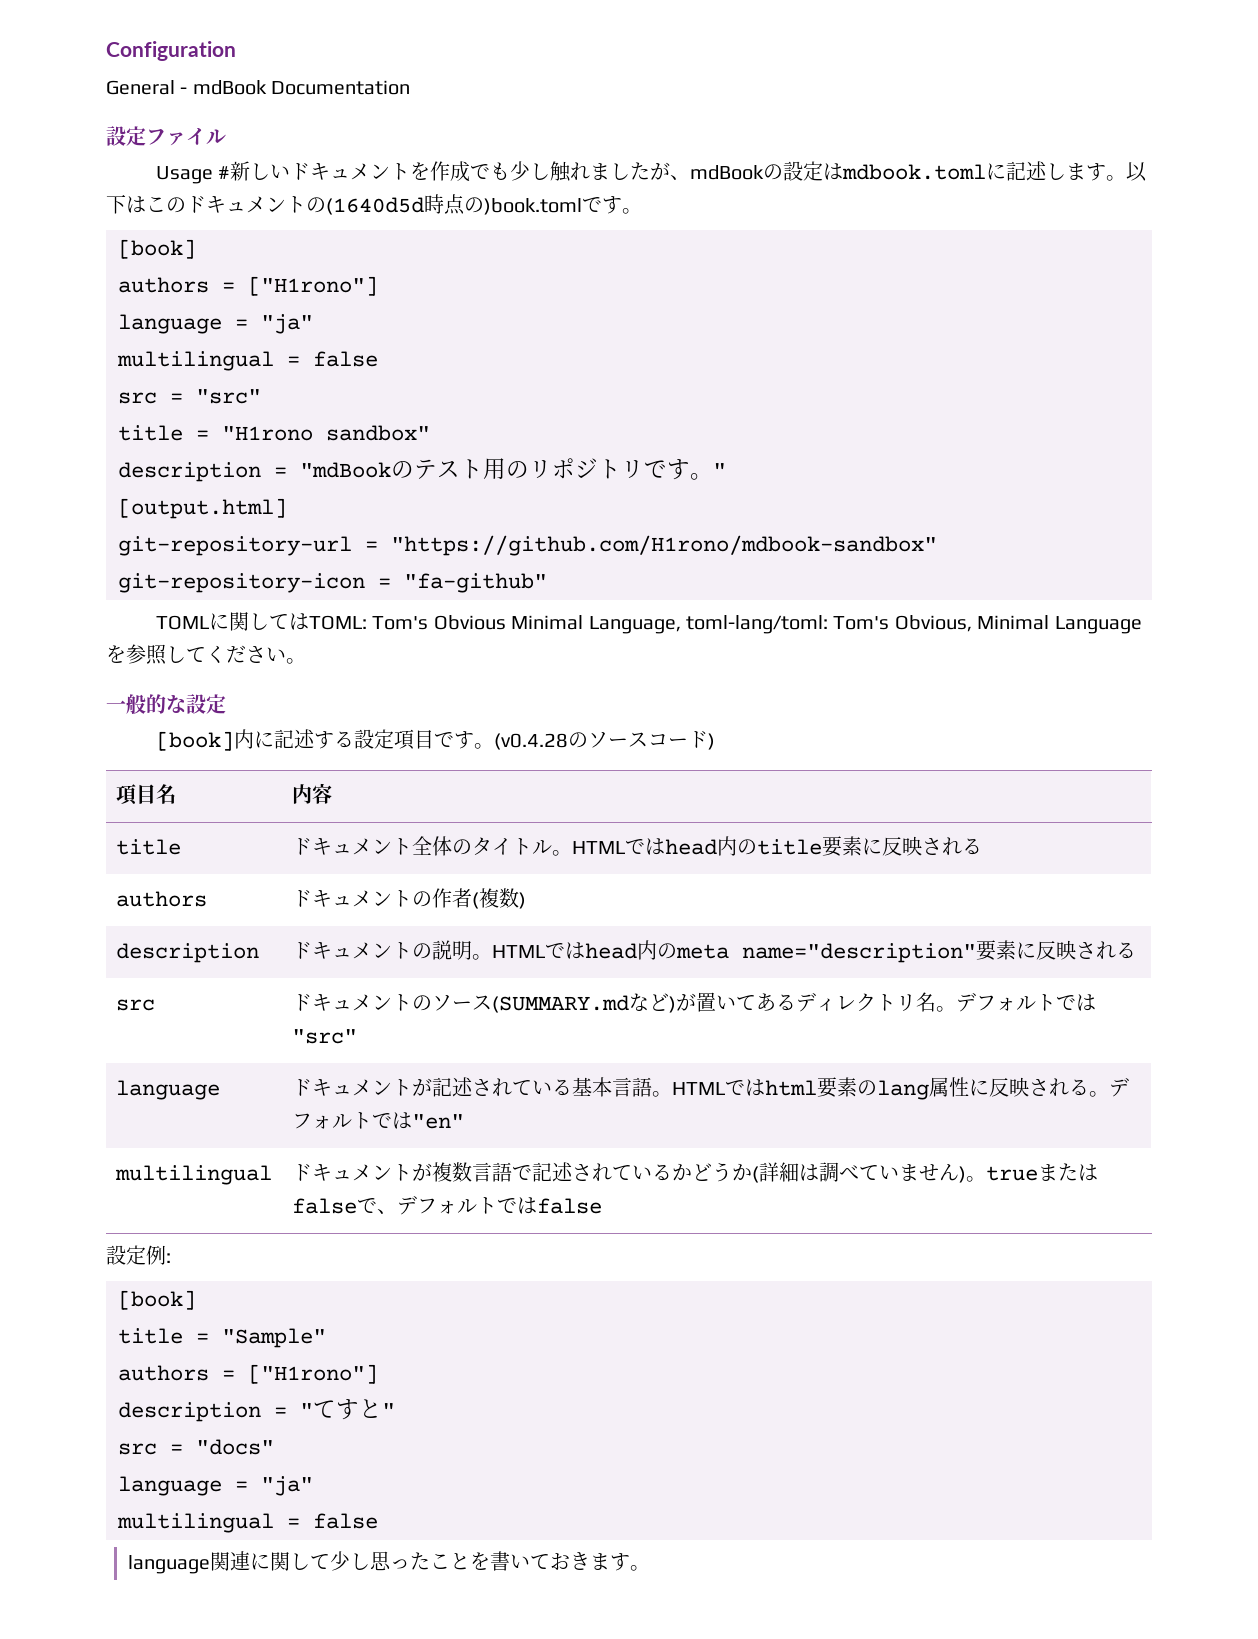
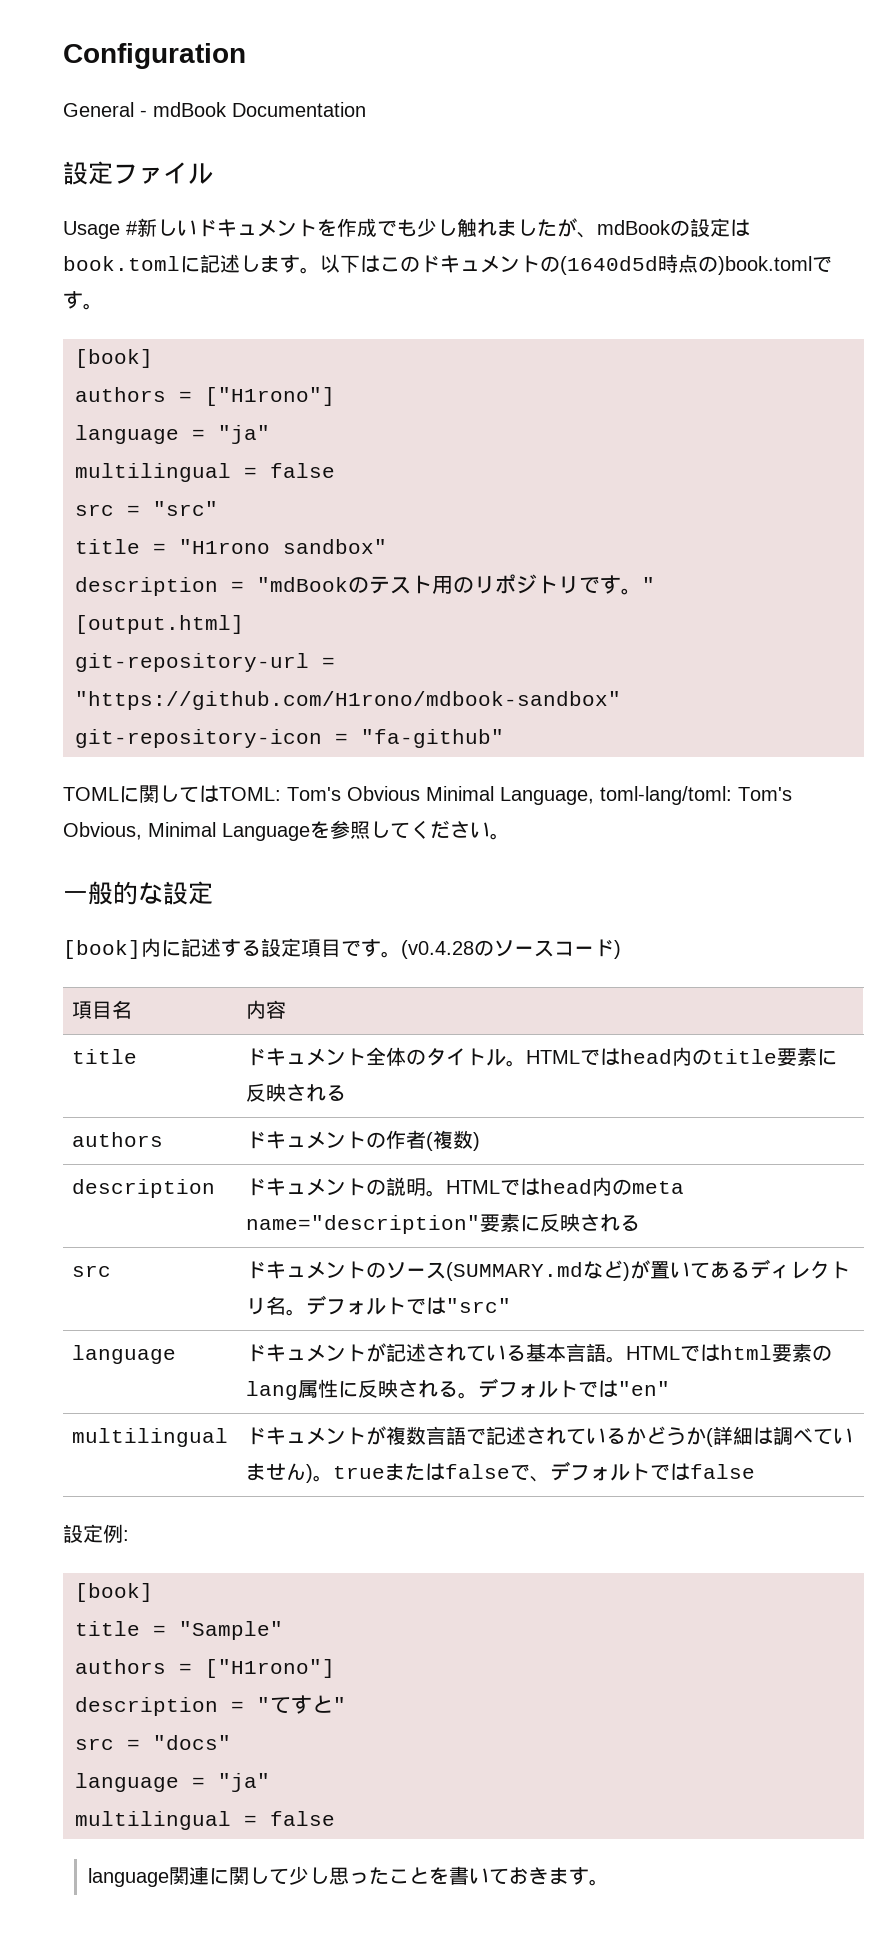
[842,164,987,180] mdbook.toml -> [63,256,180,271] book.toml

